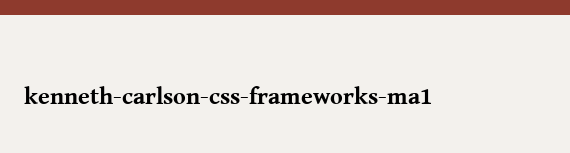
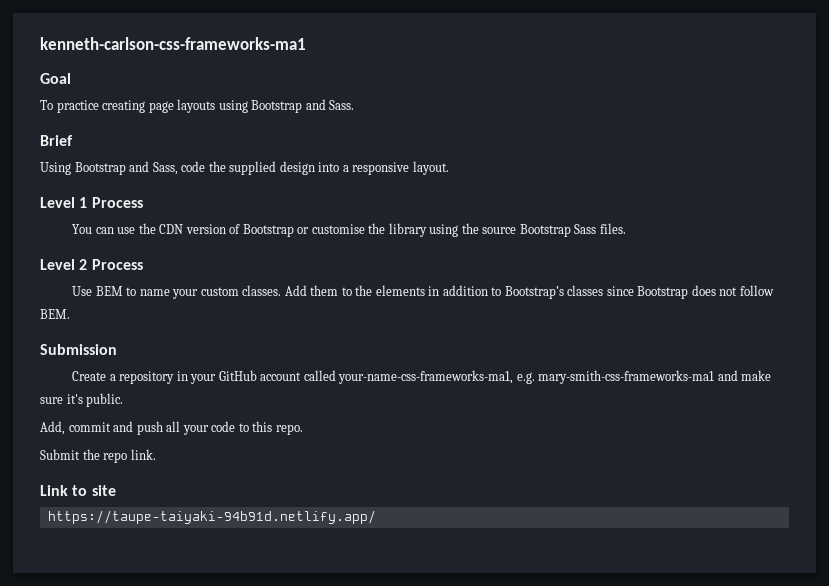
(432, 95) none -> [40,73,71,84] [40,99,355,113] [40,135,73,146] [40,161,449,175] [40,197,143,208] [72,223,626,237] [40,259,143,270] [72,285,774,299] [40,309,70,319] [40,344,117,355] [72,370,772,384] [40,393,124,407] [40,421,303,435] [40,449,156,463] [40,485,116,496] [47,510,376,524] // Goal // To practice creating page layouts using Bootstrap and Sass. // Brief // Using Bootstrap and Sass, code the supplied design into a responsive layout. // Level 1 Process // You can use the CDN version of Bootstrap or customise the library using the source Bootstrap Sass files. // Level 2 Process // Use BEM to name your custom classes. Add them to the elements in addition to Bootstrap’s classes since Bootstrap does not follow BEM. // Submission // Create a repository in your GitHub account called your-name-css-frameworks-ma1, e.g. mary-smith-css-frameworks-ma1 and make sure it's public. // Add, commit and push all your code to this repo. // Submit the repo link. // Link to site // https://taupe-taiyaki-94b91d.netlify.app/

